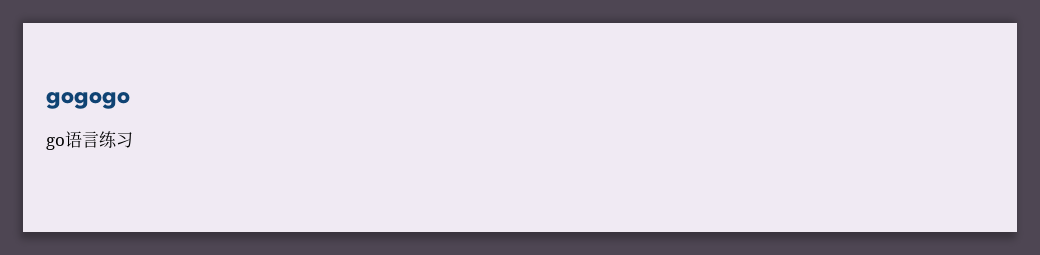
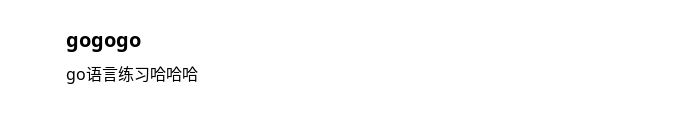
(133, 140) none -> [150,66,198,82] 哈哈哈

